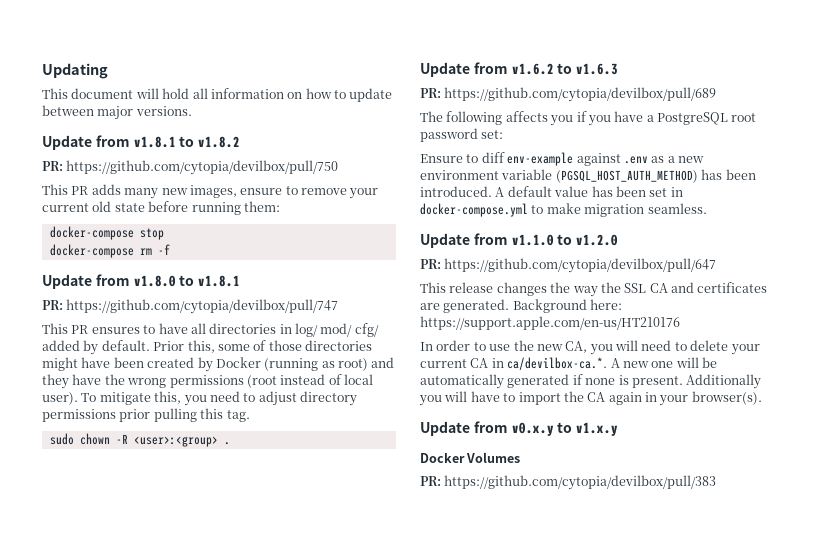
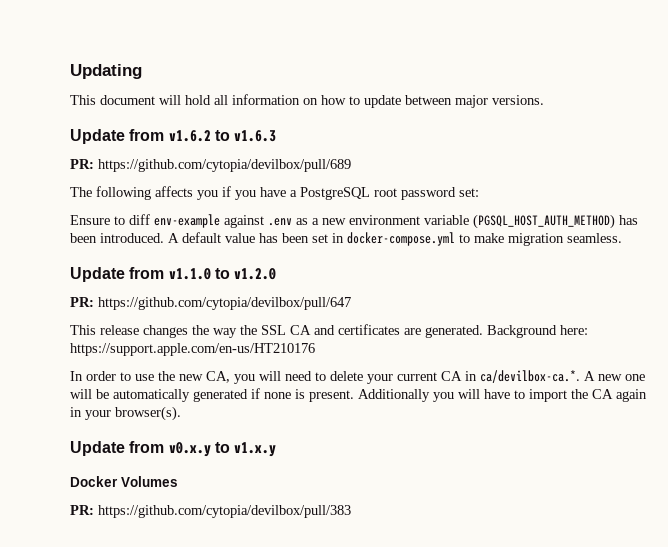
[42,135,241,150] [42,160,339,175] [42,184,379,199] [42,201,280,215] [49,226,164,240] [49,244,170,258] [42,274,241,289] [42,299,339,314] [42,323,379,337] [42,340,372,355] [42,357,395,372] [42,374,373,389] [42,391,357,406] [42,408,250,422] [49,433,230,447] // Update from v1.8.1 to v1.8.2 // PR: https://github.com/cytopia/devilbox/pull/750 // This PR adds many new images, ensure to remove your current old state before running them: // docker-compose stop // docker-compose rm -f // Update from v1.8.0 to v1.8.1 // PR: https://github.com/cytopia/devilbox/pull/747 // This PR ensures to have all directories in log/ mod/ cfg/ added by default. Prior this, some of those directories might have been created by Docker (running as root) and they have the wrong permissions (root instead of local user). To mitigate this, you need to adjust directory permissions prior pulling this tag. // sudo chown -R <user>:<group> . -> (544, 100) none

